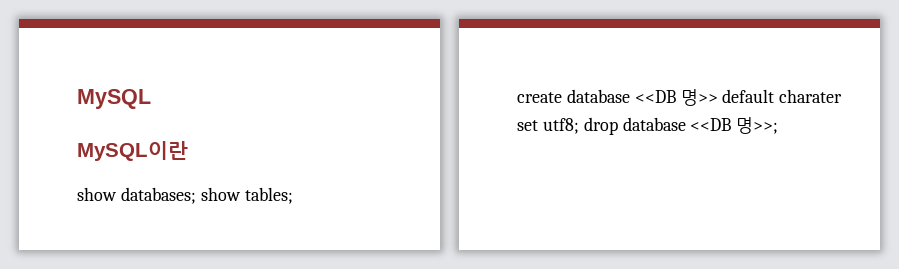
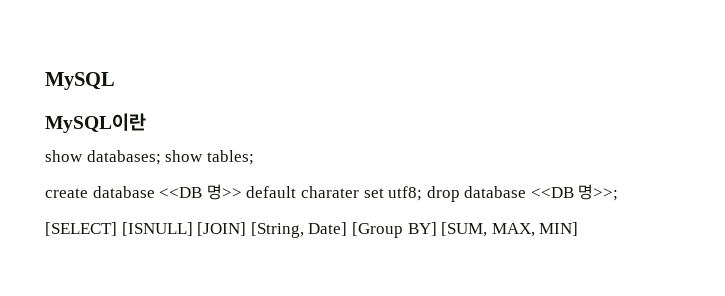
(779, 125) none -> [45,222,579,238] // [SELECT] [ISNULL] [JOIN] [String, Date] [Group BY] [SUM, MAX, MIN]

